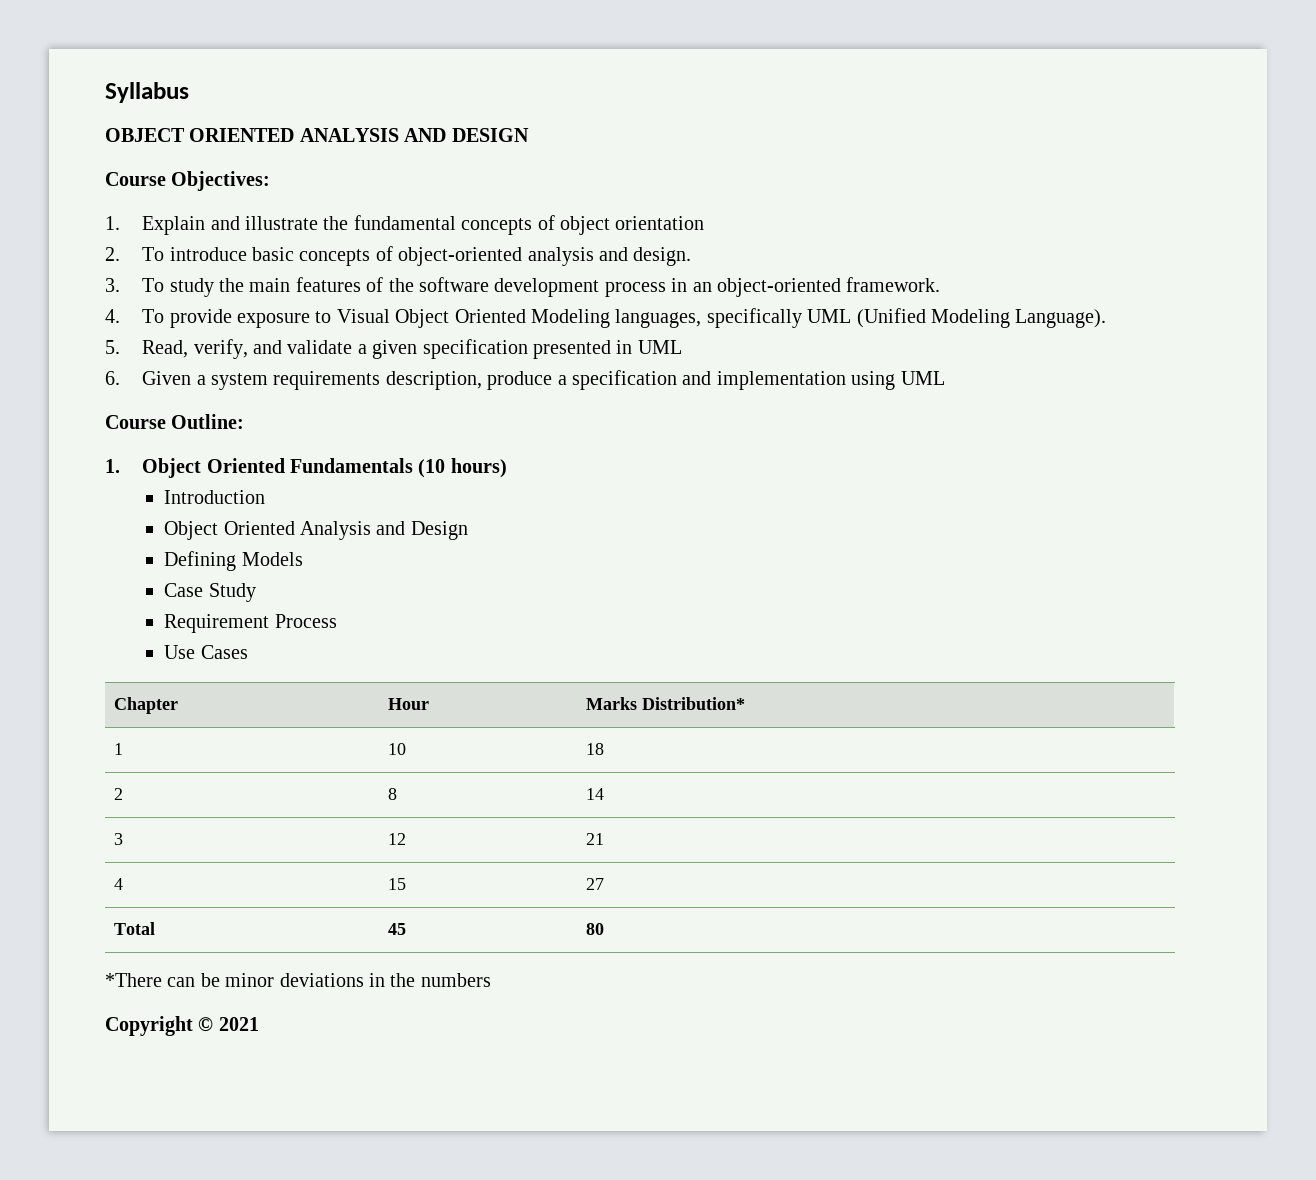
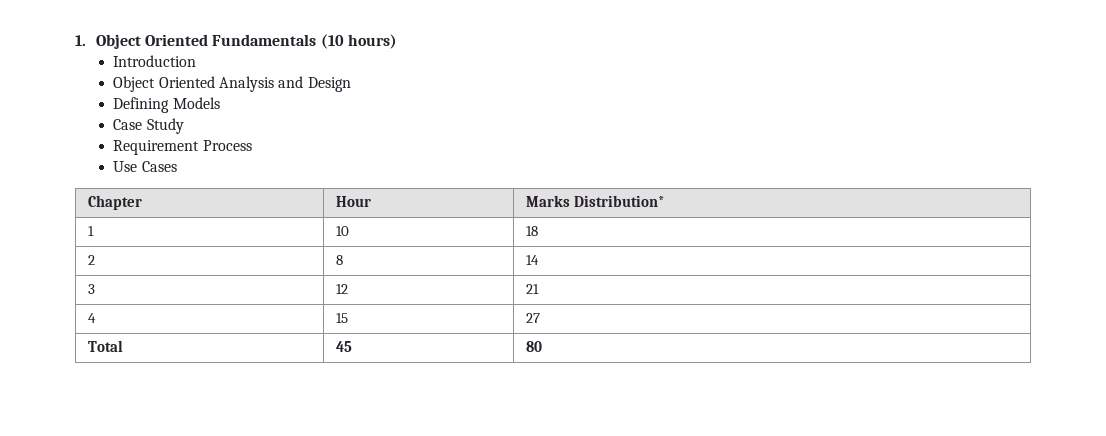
[105,82,189,103] [105,128,529,142] [105,171,271,191] [105,215,705,235] [105,246,692,266] [105,277,941,297] [105,308,1107,328] [105,339,682,359] [105,370,945,390] [105,414,245,429] Syllabus // OBJECT ORIENTED ANALYSIS AND DESIGN // Course Objectives: // 1. Explain and illustrate the fundamental concepts of object orientation // 2. To introduce basic concepts of object-oriented analysis and design. // 3. To study the main features of the software development process in an object-oriented framework. // 4. To provide exposure to Visual Object Oriented Modeling languages, specifically UML (Unified Modeling Language). // 5. Read, verify, and validate a given specification presented in UML // 6. Given a system requirements description, produce a specification and implementation using UML // Course Outline: // -> (75, 40) none
[105,973,491,987] [105,1016,259,1036] // *There can be minor deviations in the numbers // Copyright © 2021 -> (542, 346) none

